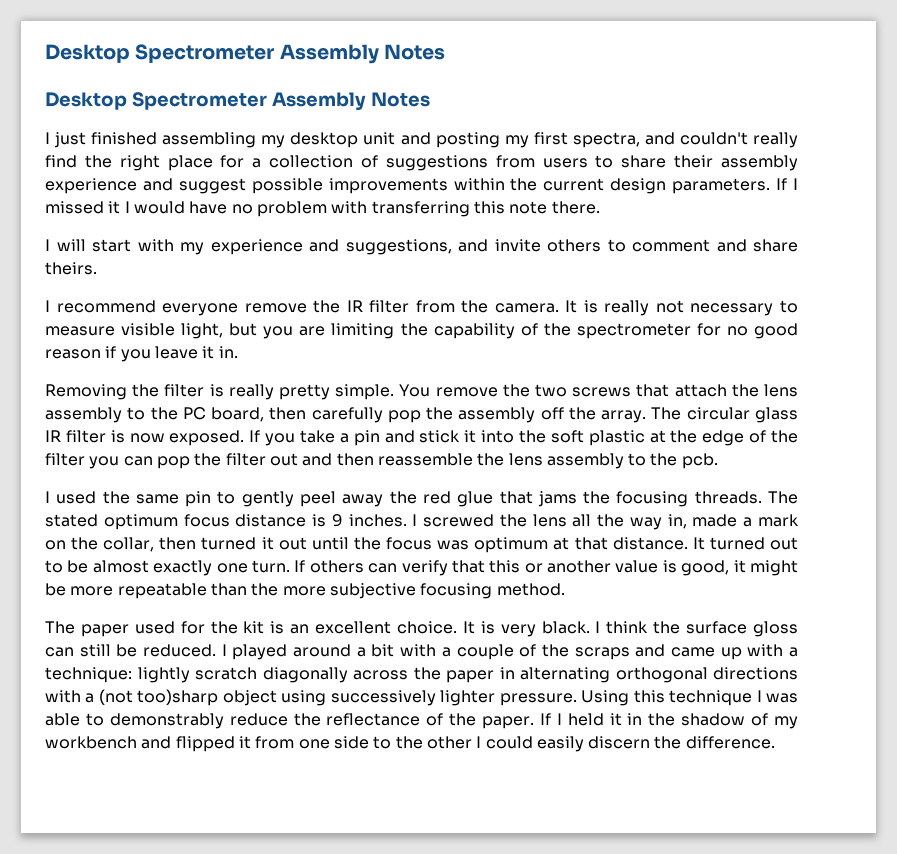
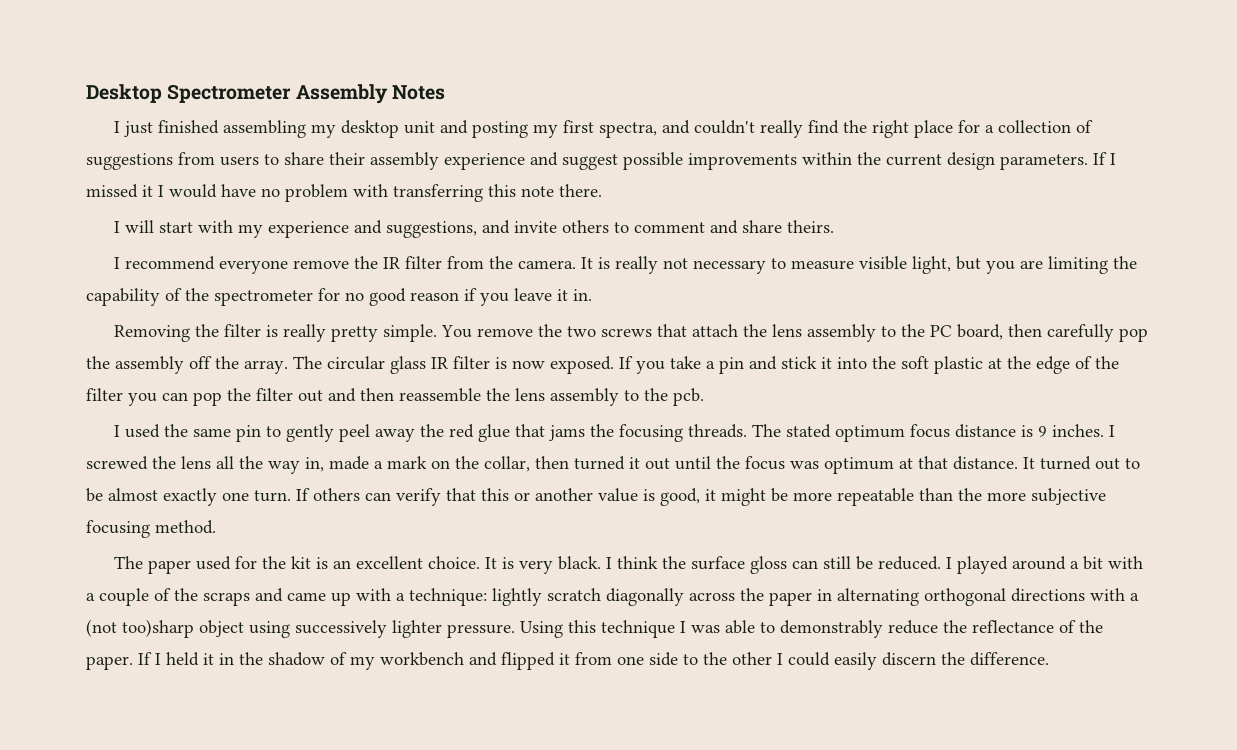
[45,44,445,64] [45,92,430,111] Desktop Spectrometer Assembly Notes // Desktop Spectrometer Assembly Notes -> [86,84,445,104] Desktop Spectrometer Assembly Notes

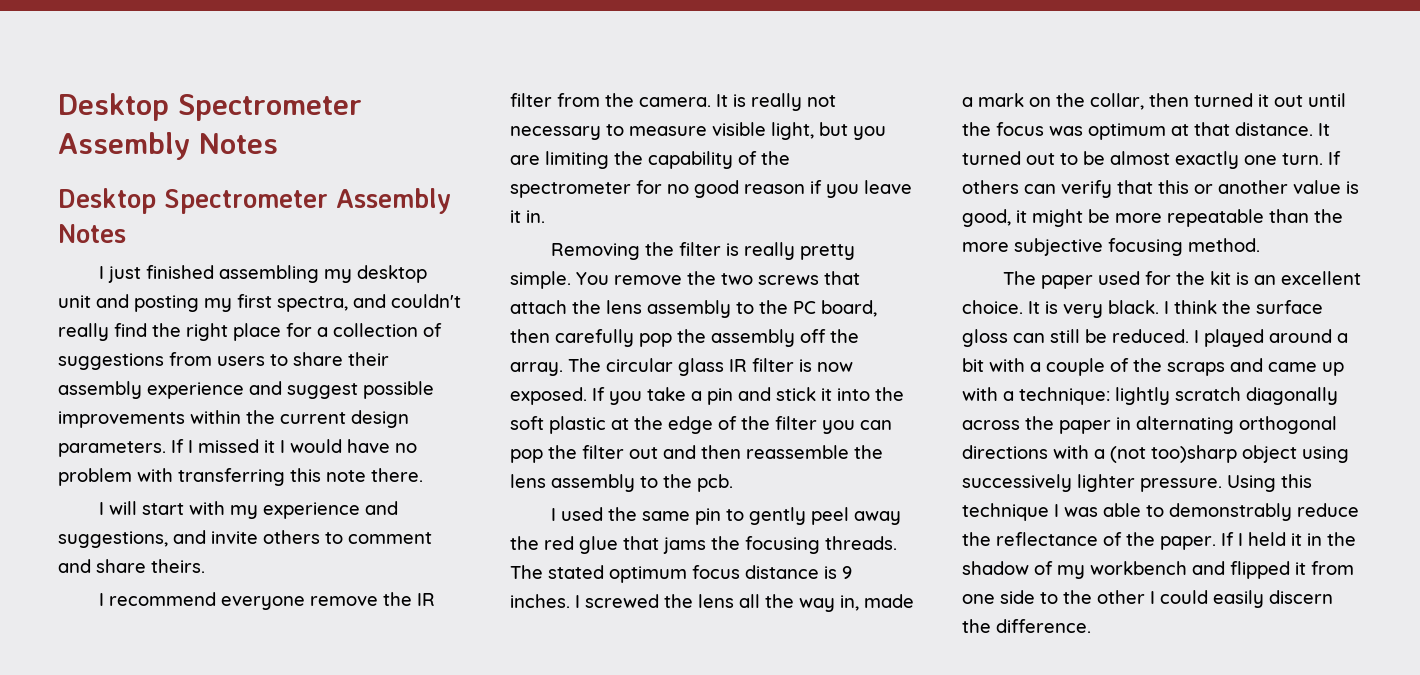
[86,84,445,104] Desktop Spectrometer Assembly Notes -> [58,93,362,121] [58,132,278,160] [58,188,451,214] [58,224,126,243] Desktop Spectrometer Assembly Notes // Desktop Spectrometer Assembly Notes

